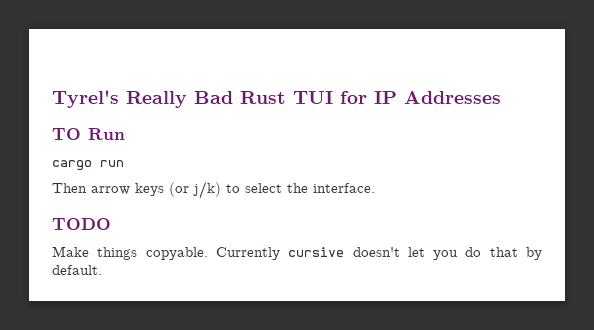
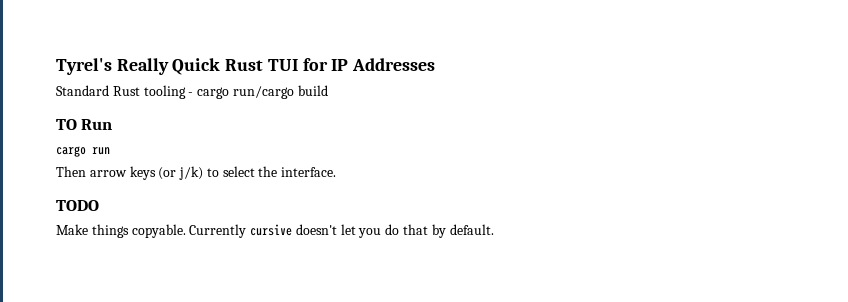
[194,91,233,104] Bad -> [172,58,221,75] Quick
(501, 97) none -> [56,85,328,99] // Standard Rust tooling - cargo run/cargo build

